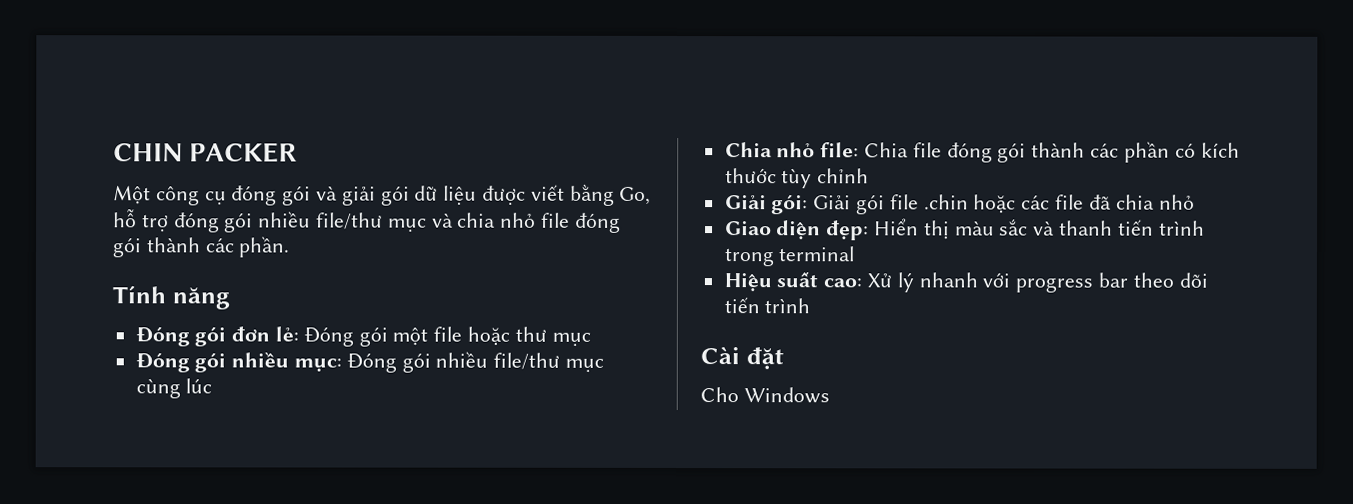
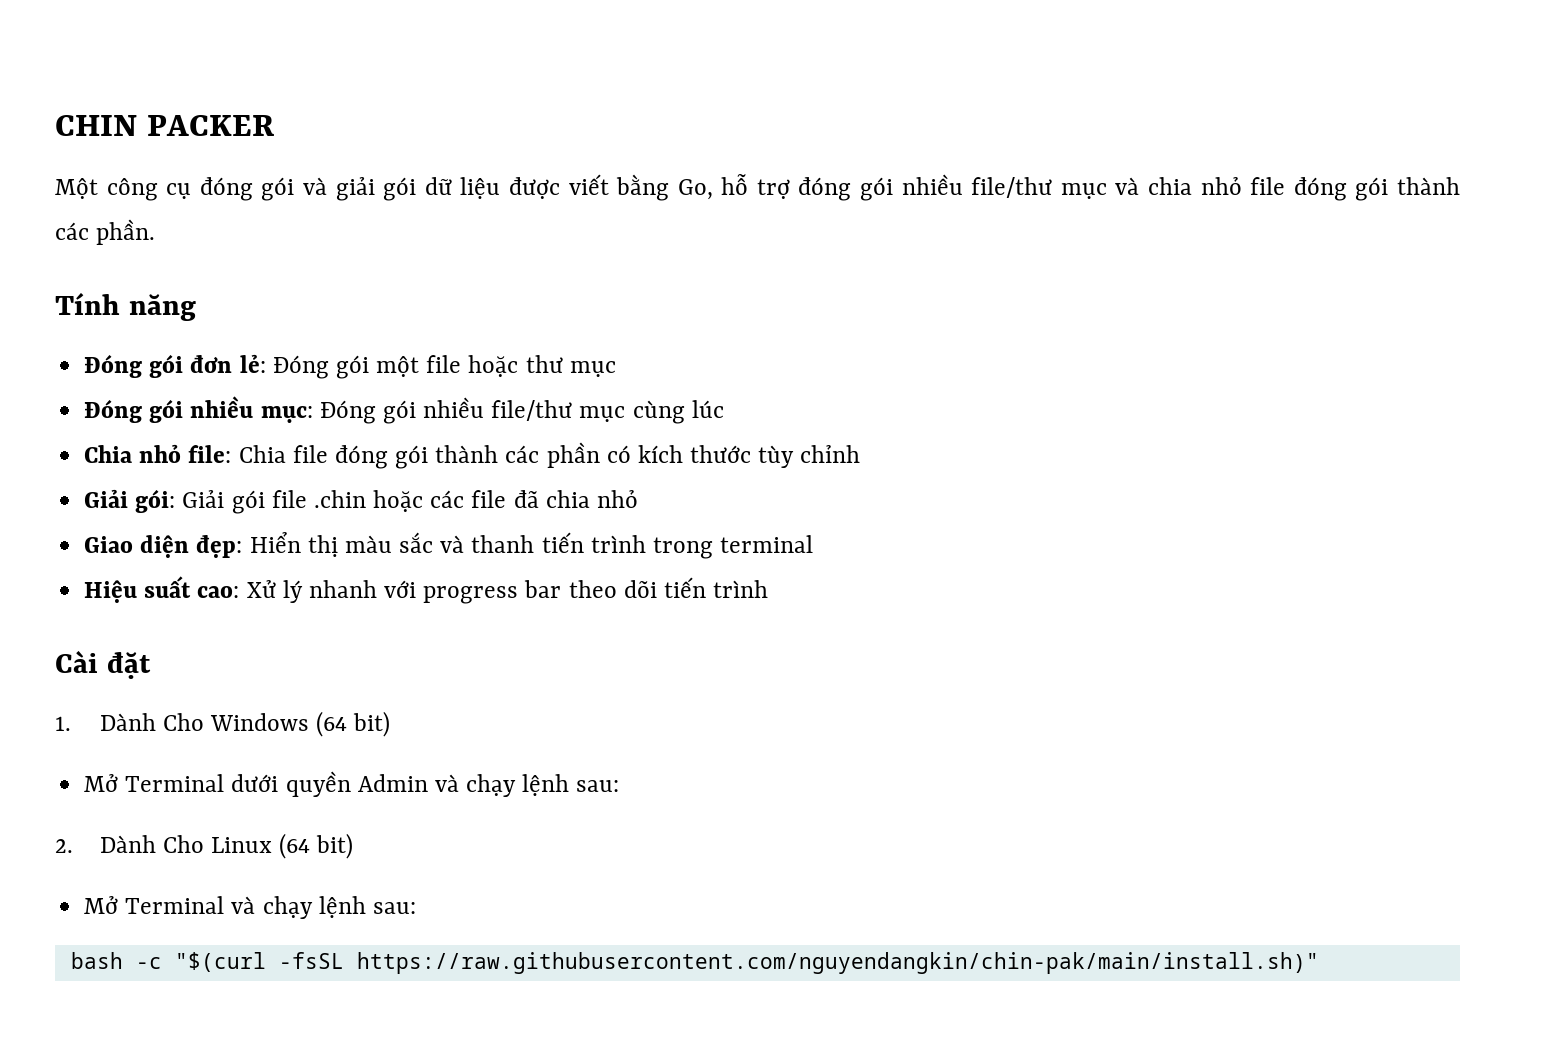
[700,387,830,404] Cho Windows -> [55,711,391,737] [84,771,620,797] [55,833,354,859] [84,896,416,919] [70,952,1319,974] 1. Dành Cho Windows (64 bit) // Mở Terminal dưới quyền Admin và chạy lệnh sau: // 2. Dành Cho Linux (64 bit) // Mở Terminal và chạy lệnh sau: // bash -c "$(curl -fsSL https://raw.githubusercontent.com/nguyendangkin/chin-pak/main/install.sh)"

